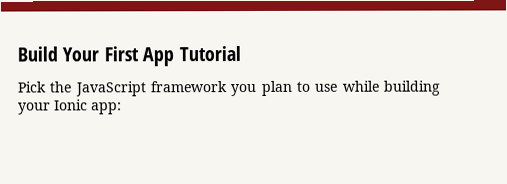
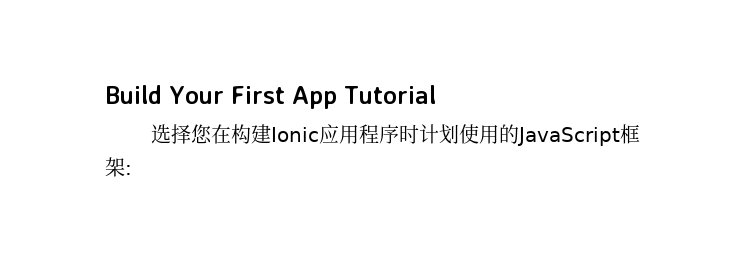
[17,80,441,97] [18,99,122,115] Pick the JavaScript framework you plan to use while building your Ionic app: -> [151,124,641,146] [105,157,132,177] 选择您在构建Ionic应用程序时计划使用的JavaScript框架:

